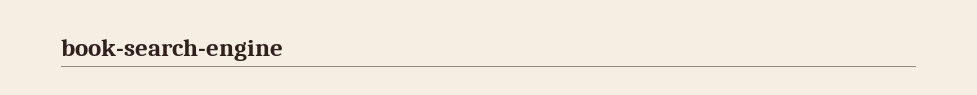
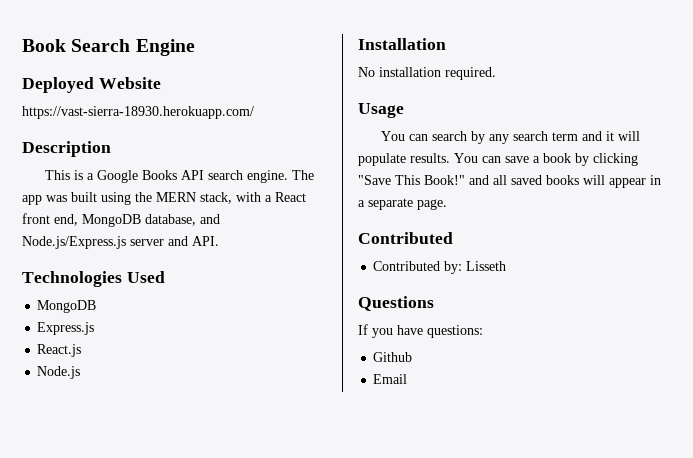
[61,39,283,61] book-search-engine -> [22,39,195,56] [22,77,161,93] [22,106,254,119] [22,141,111,157] [44,170,314,183] [22,192,306,205] [22,213,220,227] [22,236,219,249] [22,271,165,287] [37,300,97,313] [37,322,95,335] [37,344,82,357] [37,366,81,379] [358,38,446,50] [358,67,496,80] [358,103,404,118] [380,131,640,144] [358,153,638,166] [358,175,661,188] [358,198,447,210] [358,232,453,244] [373,261,507,274] [358,296,434,311] [358,324,483,338] [373,352,413,362] [373,374,408,384] Book Search Engine // Deployed Website // https://vast-sierra-18930.herokuapp.com/ // Description // This is a Google Books API search engine. The app was built using the MERN stack, with a React front end, MongoDB database, and Node.js/Express.js server and API. // Technologies Used // MongoDB // Express.js // React.js // Node.js // Installation // No installation required. // Usage // You can search by any search term and it will populate results. You can save a book by clicking "Save This Book!" and all saved books will appear in a separate page. // Contributed // Contributed by: Lisseth // Questions // If you have questions: // Github // Email

